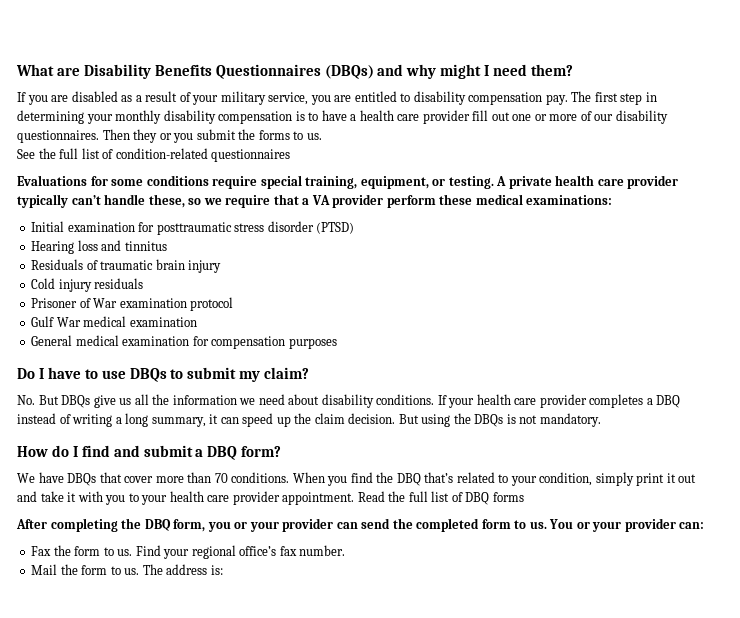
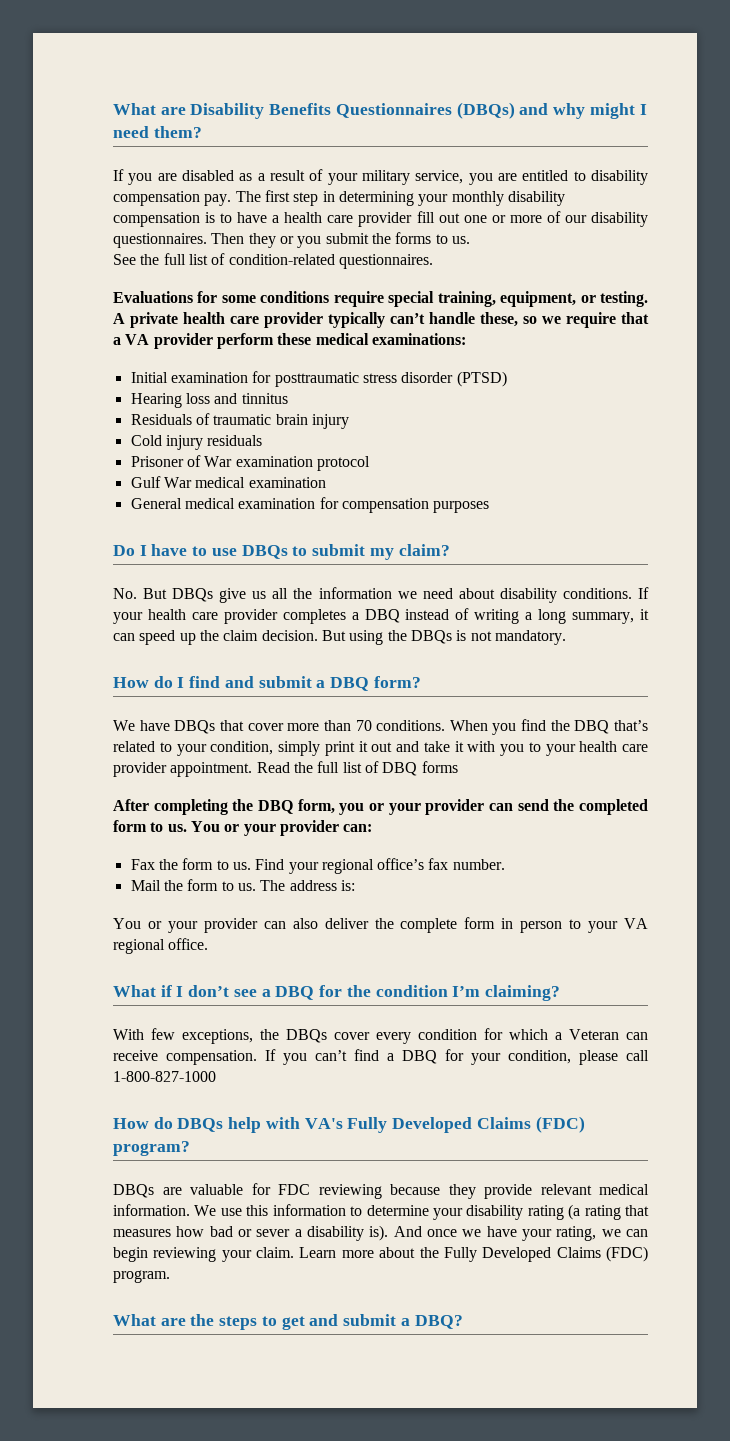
[211,149,291,162] questionnaires -> [338,254,433,269] questionnaires.
(223, 570) none -> [113,917,648,933] [113,938,209,954] [113,985,560,1001] [113,1028,648,1044] [113,1049,649,1065] [113,1071,216,1082] [113,1116,585,1133] [113,1141,190,1156] [113,1183,649,1199] [113,1204,649,1220] [113,1225,648,1241] [113,1246,649,1262] [113,1270,170,1283] [113,1314,463,1330] // You or your provider can also deliver the complete form in person to your VA regional office. // What if I don’t see a DBQ for the condition I’m claiming? // With few exceptions, the DBQs cover every condition for which a Veteran can receive compensation. If you can’t find a DBQ for your condition, please call 1-800-827-1000 // How do DBQs help with VA's Fully Developed Claims (FDC) program? // DBQs are valuable for FDC reviewing because they provide relevant medical information. We use this information to determine your disability rating (a rating that measures how bad or sever a disability is). And once we have your rating, we can begin reviewing your claim. Learn more about the Fully Developed Claims (FDC) program. // What are the steps to get and submit a DBQ?

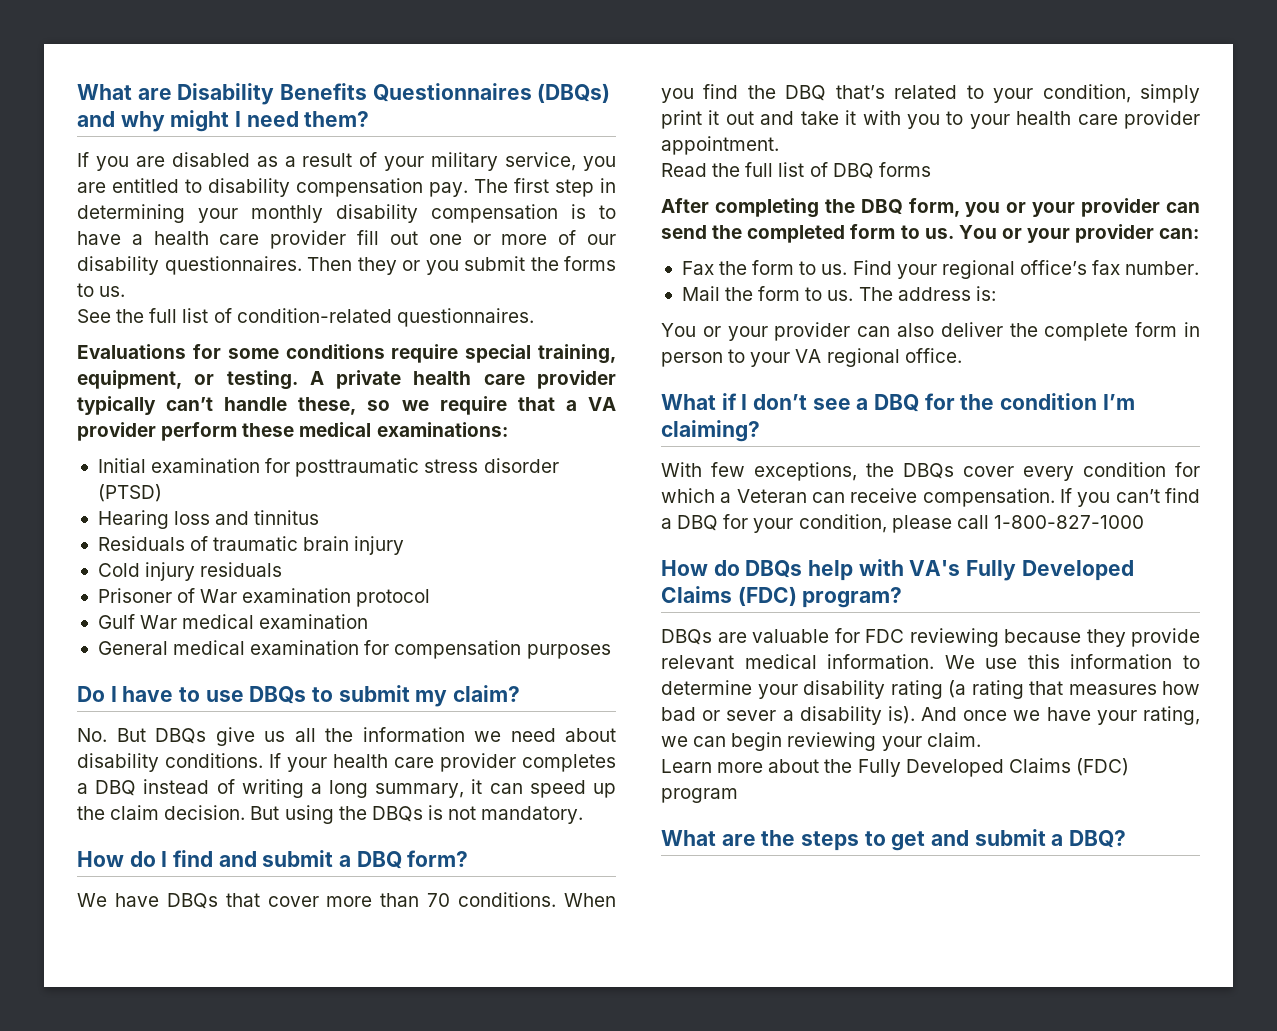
(253, 769) none -> (779, 145) //
(295, 1252) none -> (981, 739) //
[113,1270,170,1283] program. -> [661,788,738,803] program

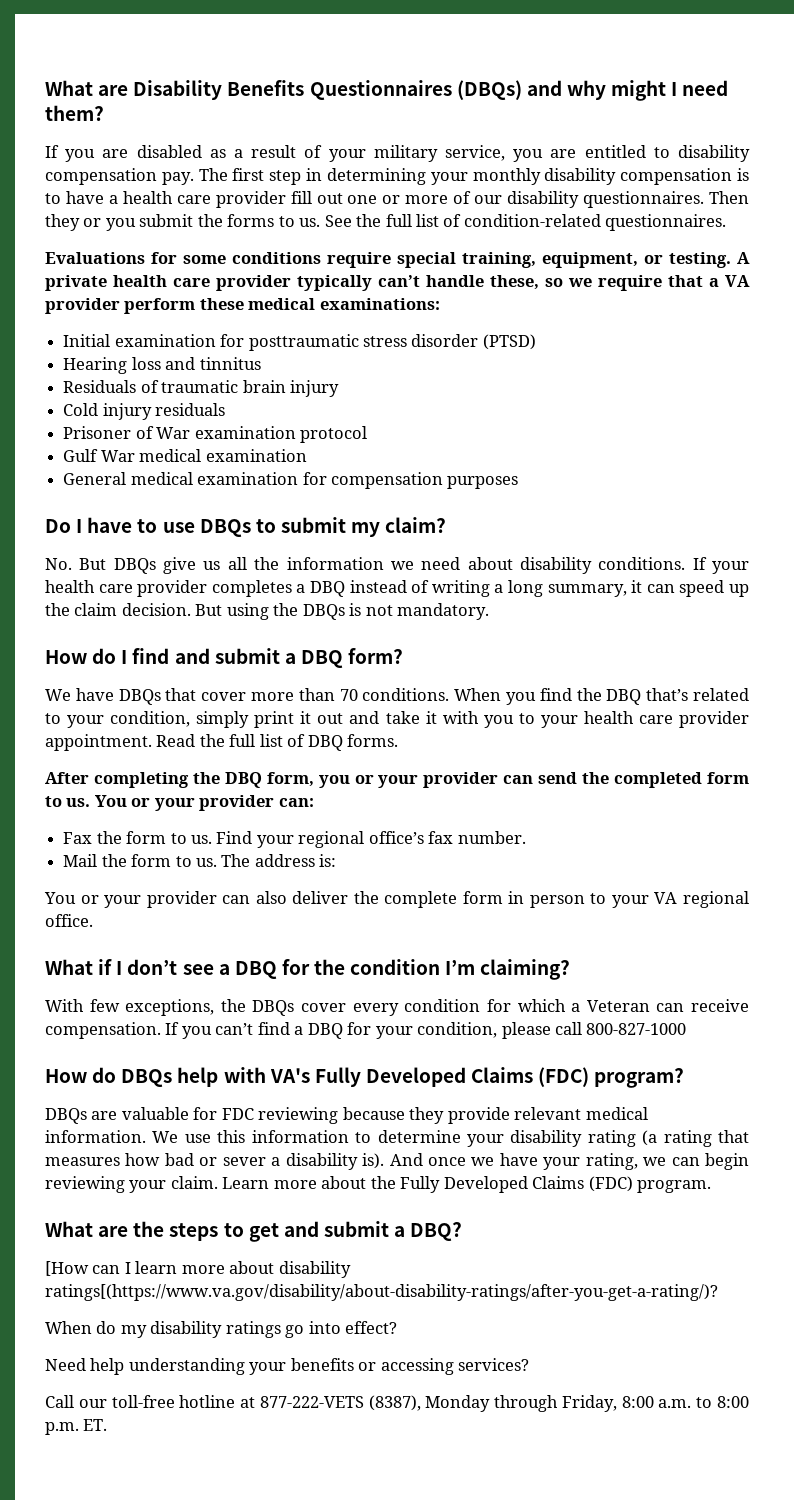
(126, 291) // -> (321, 222) none
(779, 145) // -> (152, 742) none
[878,162,931,177] forms -> [347,734,399,747] forms.
[993,515,1144,529] 1-800-827-1000 -> [586,1023,687,1035] 800-827-1000
(981, 739) // -> (218, 1182) none
[661,788,738,803] program -> [637,1180,712,1193] program.
(1127, 839) none -> [45,1261,351,1278] [45,1284,718,1301] [45,1321,398,1338] [45,1358,530,1375] [45,1395,749,1412] [45,1419,108,1435] // [How can I learn more about disability ratings[(https://www.va.gov/disability/about-disability-ratings/after-you-get-a-rating/)? // When do my disability ratings go into effect? // Need help understanding your benefits or accessing services? // Call our toll-free hotline at 877-222-VETS (8387), Monday through Friday, 8:00 a.m. to 8:00 p.m. ET.

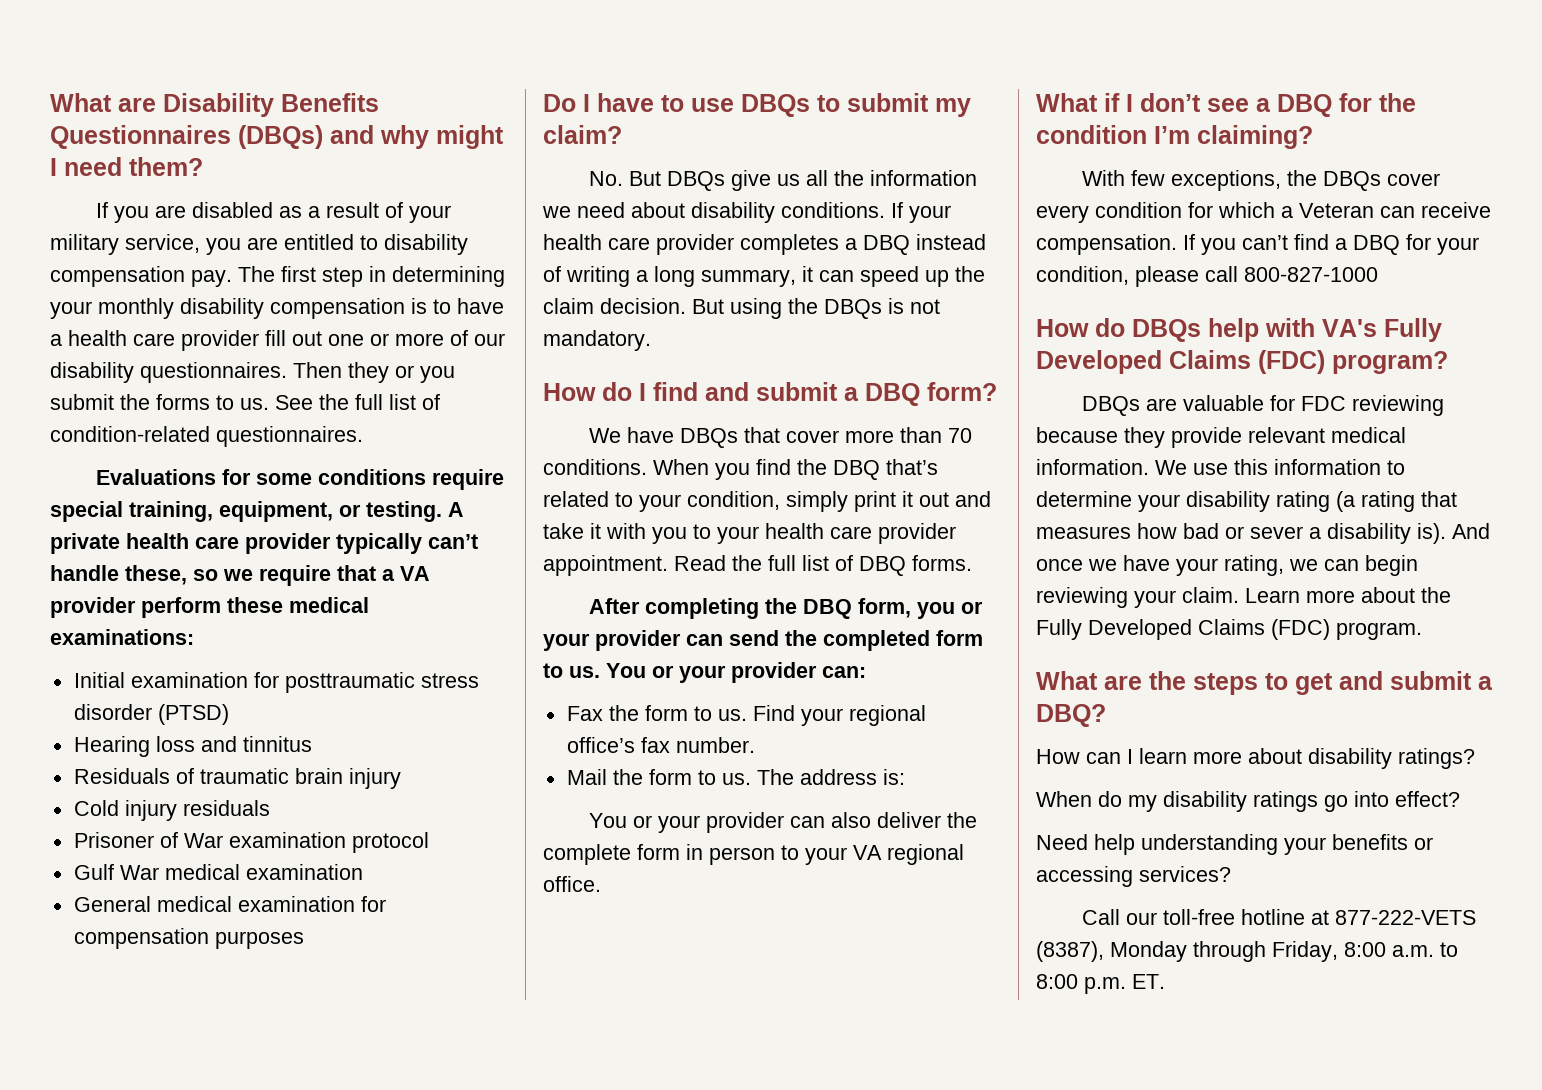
[45,1261,89,1276] [How -> [1036,749,1080,764] How
[45,1284,718,1301] ratings[(https://www.va.gov/disability/about-disability-ratings/after-you-get-a-rating/)? -> [1398,748,1475,769] ratings?

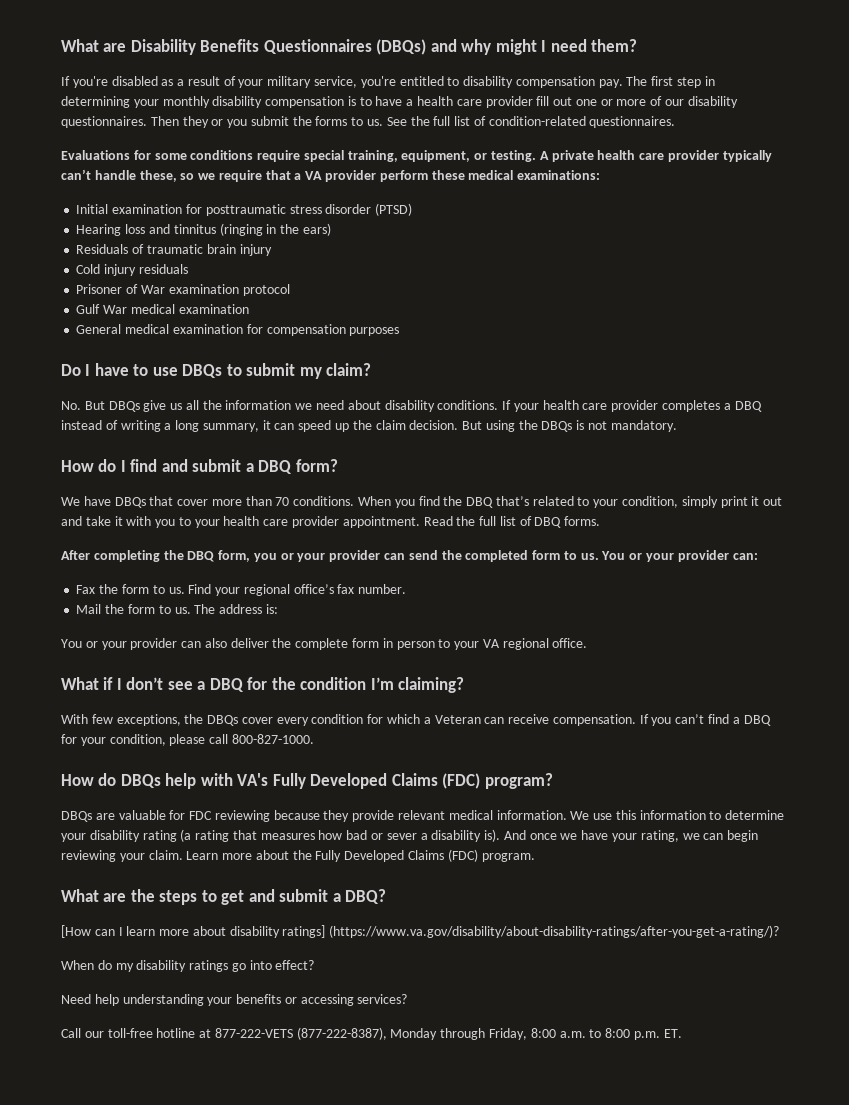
[113,205,186,223] you are -> [72,76,108,88] you're
[206,237,278,255] you are -> [360,76,396,88] you're
(312, 744) none -> [219,223,331,236] (ringing in the ears)
[1244,267,1378,282] 800-827-1000 -> [231,734,314,744] 800-827-1000.
[1036,749,1080,764] How -> [61,925,91,938] [How
[1398,748,1475,769] ratings? -> [282,925,780,938] ratings] (https://www.va.gov/disability/about-disability-ratings/after-you-get-a-rating/)?
[1036,941,1104,962] (8387), -> [296,1027,387,1040] (877-222-8387),

